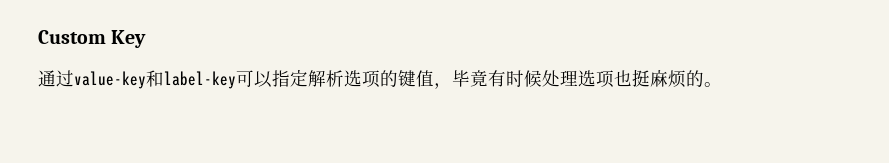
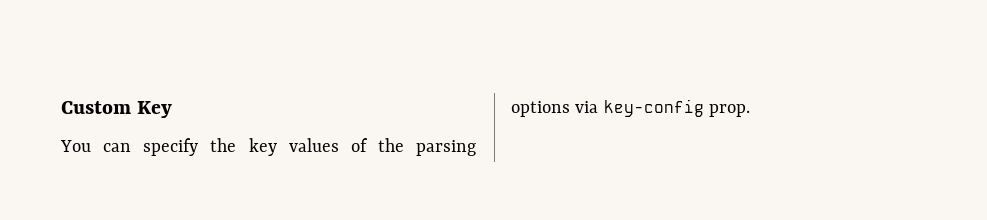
[38,69,722,89] 通过value-key和label-key可以指定解析选项的键值，毕竟有时候处理选项也挺麻烦的。 -> [60,138,476,156] [511,99,750,117] You can specify the key values of the parsing options via key-config prop.

